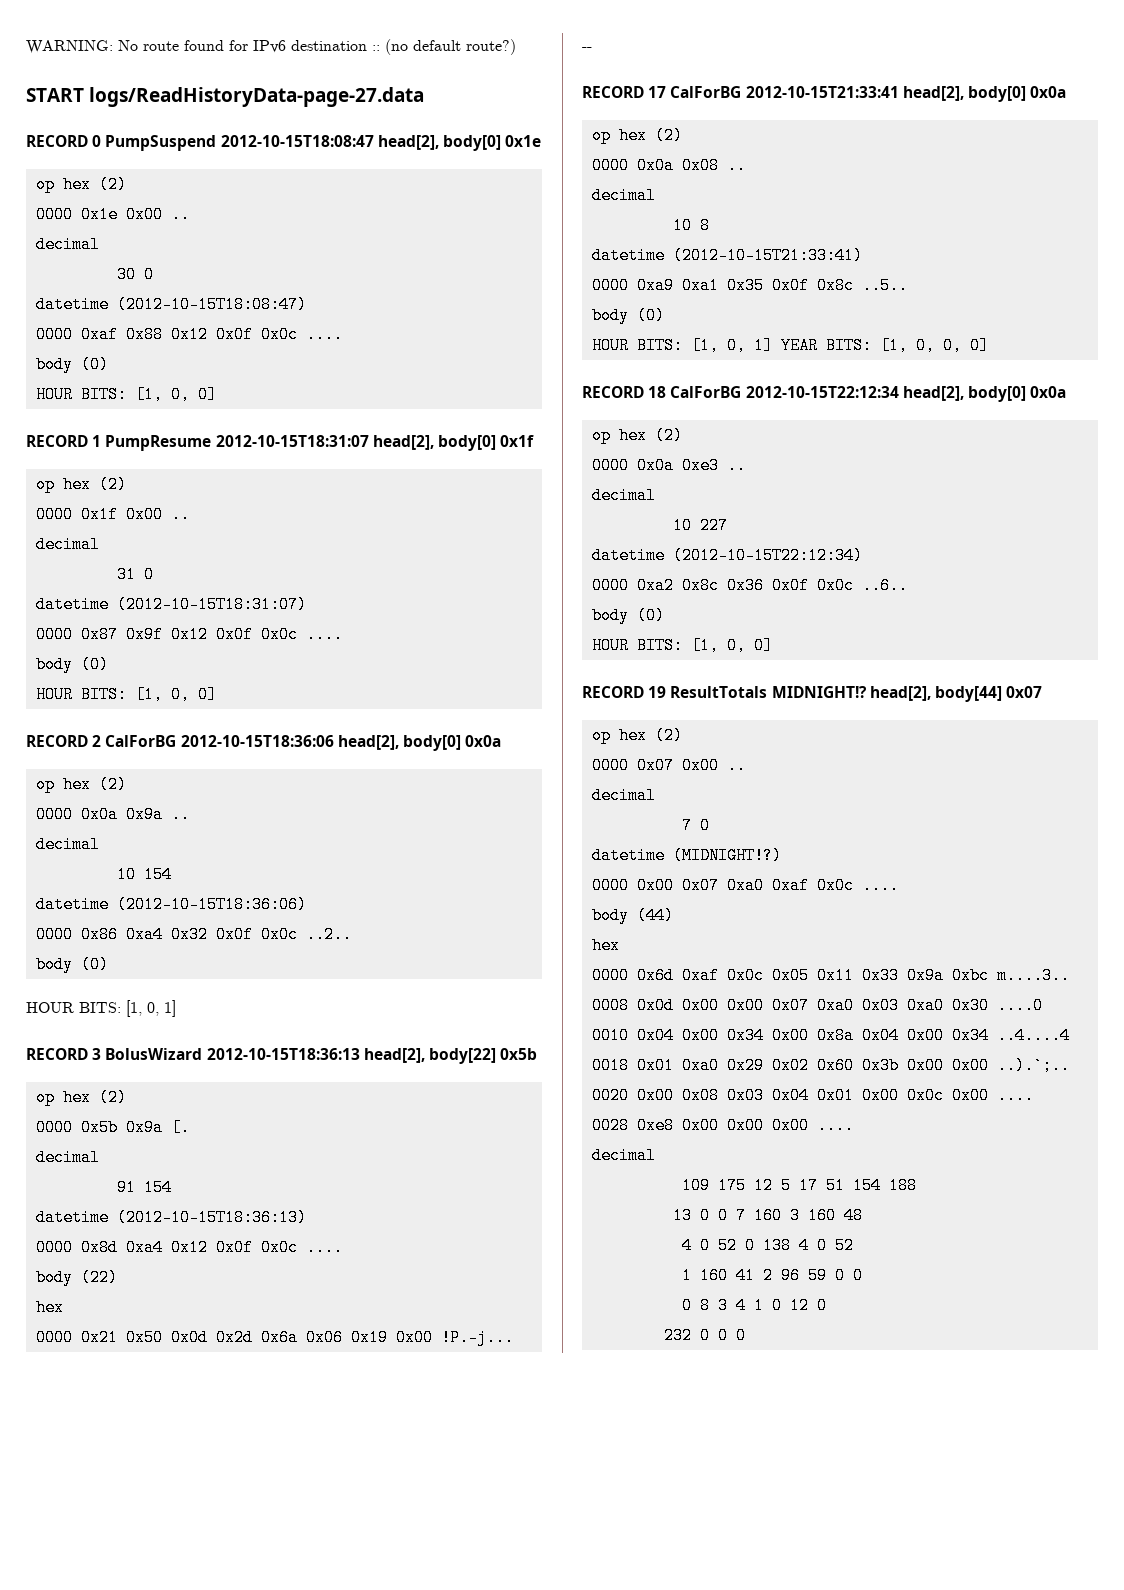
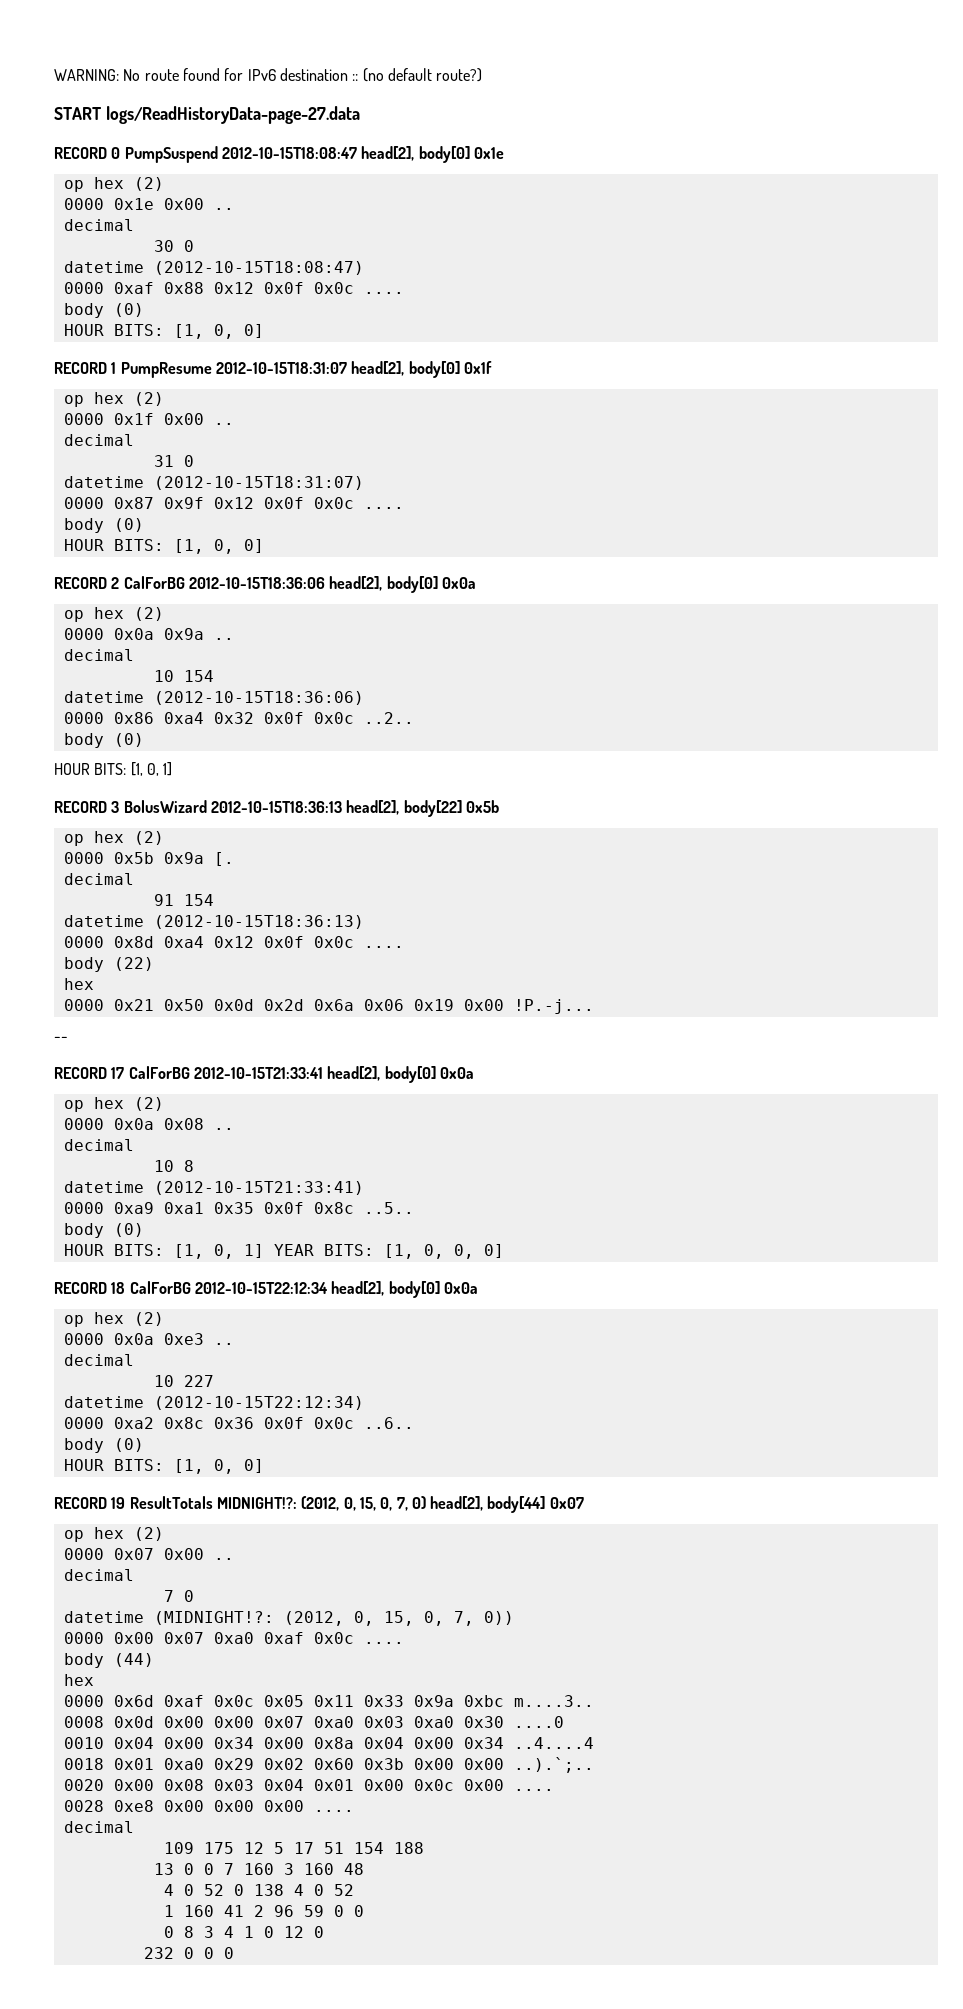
[771,686,867,698] MIDNIGHT!? -> [216,1496,426,1511] MIDNIGHT!?: (2012, 0, 15, 0, 7, 0)
[672,847,782,864] (MIDNIGHT!?) -> [153,1611,514,1626] (MIDNIGHT!?: (2012, 0, 15, 0, 7, 0))

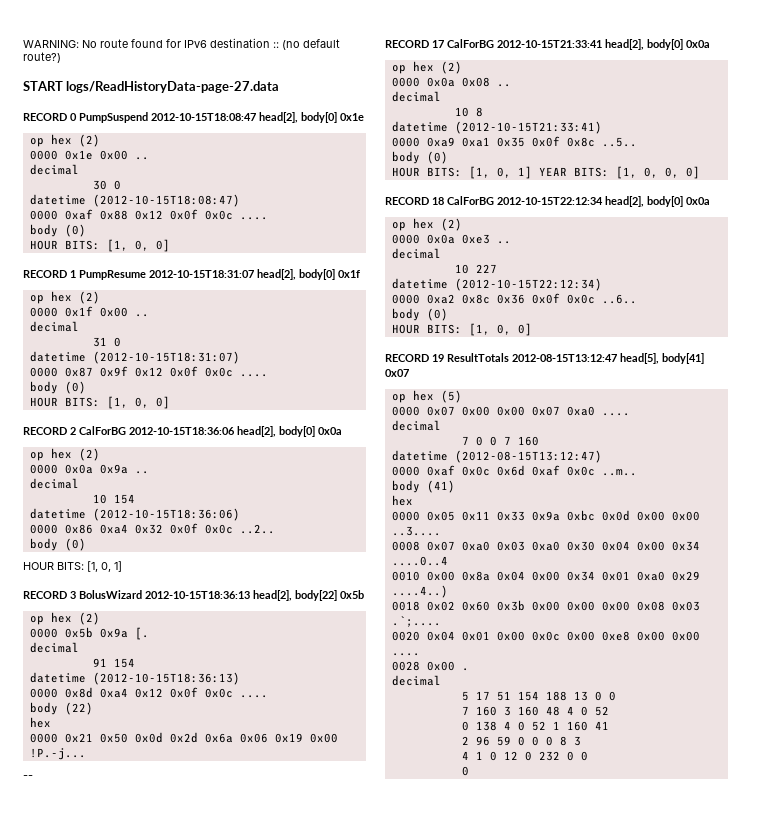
[216,1496,546,1513] MIDNIGHT!?: (2012, 0, 15, 0, 7, 0) head[2], body[44] -> [512,353,704,364] 2012-08-15T13:12:47 head[5], body[41]
[133,1527,164,1541] (2) -> [440,390,462,403] (5)
[213,1558,234,1560] .. -> [496,406,630,416] 0x00 0x07 0xa0 ....
[63,1611,514,1626] [63,1632,404,1644] [63,1653,154,1668] [63,1674,94,1686] [63,1695,254,1707] // datetime (MIDNIGHT!?: (2012, 0, 15, 0, 7, 0)) // 0000 0x00 0x07 0xa0 0xaf 0x0c .... // body (44) // hex // 0000 0x6d 0xaf 0x0c -> [489,436,539,446] [391,450,602,463] [391,465,637,476] [391,480,455,493] [391,495,413,506] [391,511,420,521] 0 7 160 // datetime (2012-08-15T13:12:47) // 0000 0xaf 0x0c 0x6d 0xaf 0x0c ..m.. // body (41) // hex // 0000
[513,1695,594,1707] [63,1716,104,1728] m....3.. // 0008 -> (595, 515) none
(254, 1722) none -> [391,526,441,536] [391,541,420,551] ..3.... // 0008
[513,1716,564,1728] [63,1737,254,1749] ....0 // 0010 0x04 0x00 0x34 -> [601,541,700,551] [391,556,448,566] [391,571,420,581] 0x04 0x00 0x34 ....0..4 // 0010
[513,1737,594,1749] [63,1758,104,1770] ..4....4 // 0018 -> (595, 576) none
(254, 1764) none -> [391,585,448,598] [391,601,420,611] ....4..) // 0018
[513,1757,594,1773] [63,1779,104,1791] ..).`;.. // 0020 -> (595, 606) none
(254, 1785) none -> [391,616,441,627] [391,631,420,641] .`;.... // 0020
[513,1789,554,1791] [63,1800,104,1812] .... // 0028 -> (595, 636) none
[263,1800,354,1812] [63,1821,134,1833] [163,1842,264,1854] 0x00 .... // decimal // 109 175 12 -> [391,653,420,656] [391,661,469,671] [391,675,441,686] .... // 0028 0x00 . // decimal //
(424, 1848) // -> (567, 696) none
(214, 1869) none -> (616, 696) //
[163,1884,224,1896] // 4 0 52 -> [566,706,609,716] 4 0 52 //
(354, 1890) // -> (546, 726) none
(244, 1911) none -> (609, 725) //
(364, 1911) // -> (539, 741) none
(214, 1932) none -> (581, 741) //
(324, 1932) // -> (532, 756) none
(214, 1953) none -> (588, 756) //

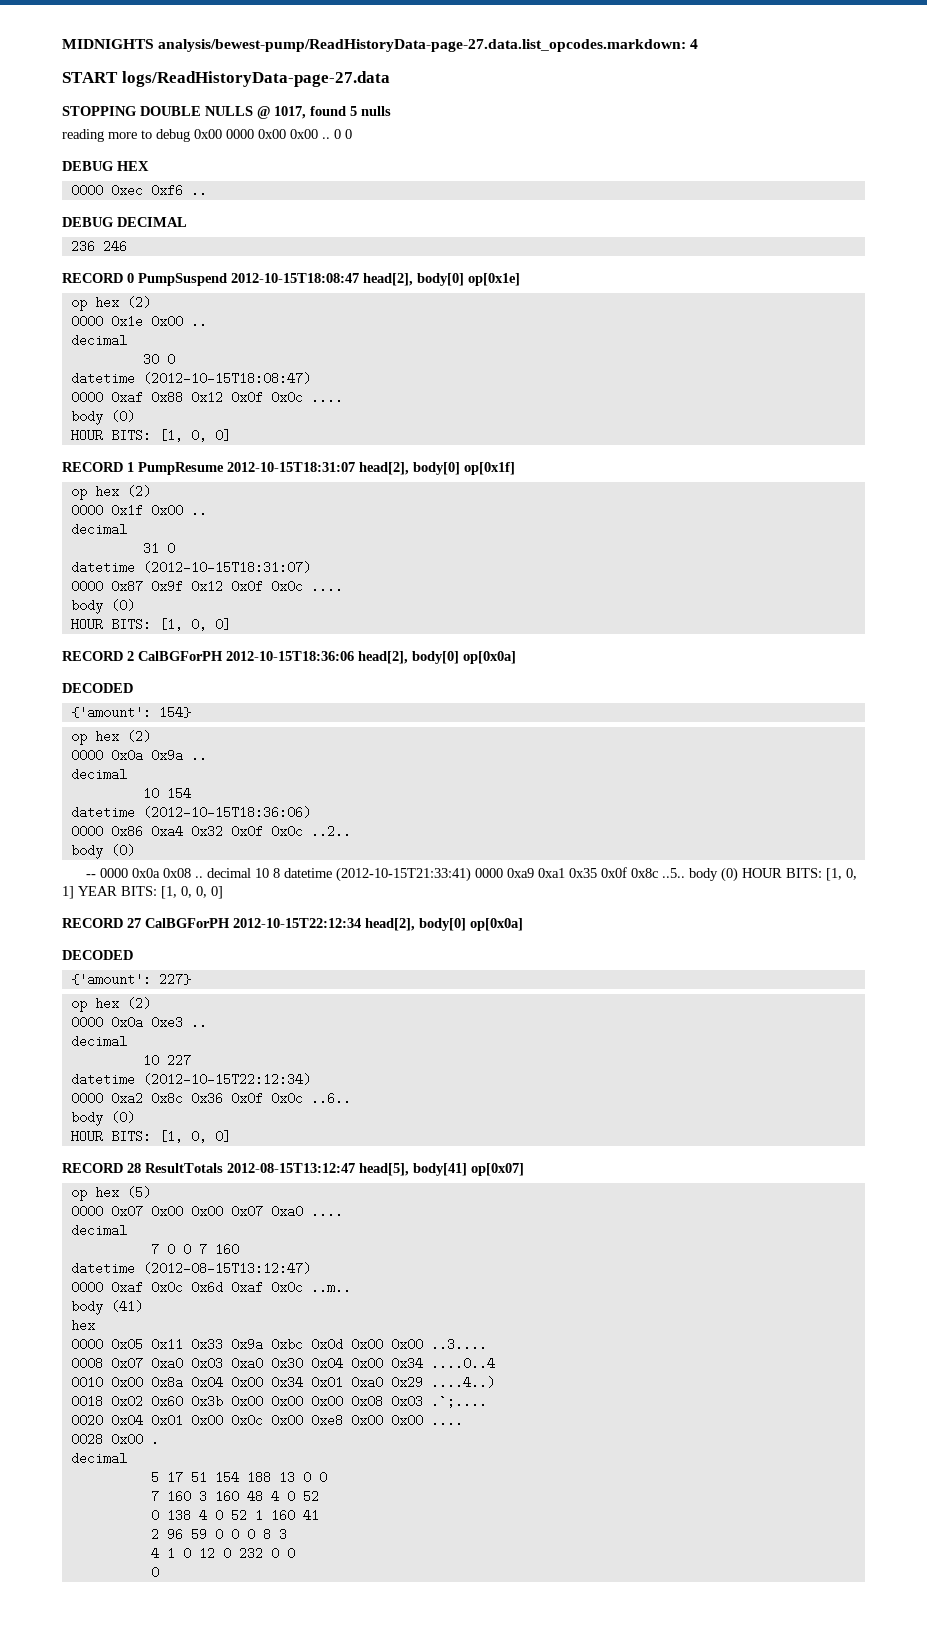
[23,38,340,50] [23,52,61,63] [23,81,280,93] WARNING: No route found for IPv6 destination :: (no default route?) // START logs/ReadHistoryData-page-27.data -> [62,39,699,52] [62,71,390,87] [62,106,391,119] [62,129,352,142] [62,161,149,171] [70,184,207,197] [62,217,187,227] [70,240,127,253] MIDNIGHTS analysis/bewest-pump/ReadHistoryData-page-27.data.list_opcodes.markdown: 4 // START logs/ReadHistoryData-page-27.data // STOPPING DOUBLE NULLS @ 1017, found 5 nulls // reading more to debug 0x00 0000 0x00 0x00 .. 0 0 // DEBUG HEX // 0000 0xec 0xf6 .. // DEBUG DECIMAL // 236 246
[340,113,364,121] 0x1e -> [468,273,520,286] op[0x1e]
[338,270,360,278] 0x1f -> [464,462,515,475] op[0x1f]
[79,426,126,435] CalForBG -> [138,651,223,661] CalBGForPH
[318,427,342,435] 0x0a -> [463,651,516,664] [62,683,133,693] [70,706,191,719] op[0x0a] // DECODED // {'amount': 154}
[23,561,122,572] [23,590,364,601] [29,612,100,625] [29,627,149,640] [29,642,79,653] [92,658,135,668] [29,672,240,685] [29,687,268,698] [29,702,93,715] [29,717,51,728] [29,732,338,743] [29,748,86,760] [23,775,33,779] [385,39,710,50] [391,61,462,74] HOUR BITS: [1, 0, 1] // RECORD 3 BolusWizard 2012-10-15T18:36:13 head[2], body[22] 0x5b // op hex (2) // 0000 0x5b 0x9a [. // decimal // 91 154 // datetime (2012-10-15T18:36:13) // 0000 0x8d 0xa4 0x12 0x0f 0x0c .... // body (22) // hex // 0000 0x21 0x50 0x0d 0x2d 0x6a 0x06 0x19 0x00 !P.-j... // -- // RECORD 17 CalForBG 2012-10-15T21:33:41 head[2], body[0] 0x0a // op hex (2) // -> [86,874,97,878] --
[391,91,441,102] // decimal // -> [207,868,252,878] decimal
(483, 112) // -> (281, 873) none
(602, 127) // -> (472, 874) none
[391,151,448,164] // body (0) // -> [689,867,739,882] body (0)
[432,196,494,205] 18 CalForBG -> [127,918,230,928] 27 CalBGForPH
[686,197,710,205] 0x0a -> [470,918,523,931] [62,950,133,960] [70,973,191,986] op[0x0a] // DECODED // {'amount': 227}
[432,354,444,362] 19 -> [127,1163,141,1173] 28
[385,369,409,377] 0x07 -> [471,1163,524,1176] op[0x07]

